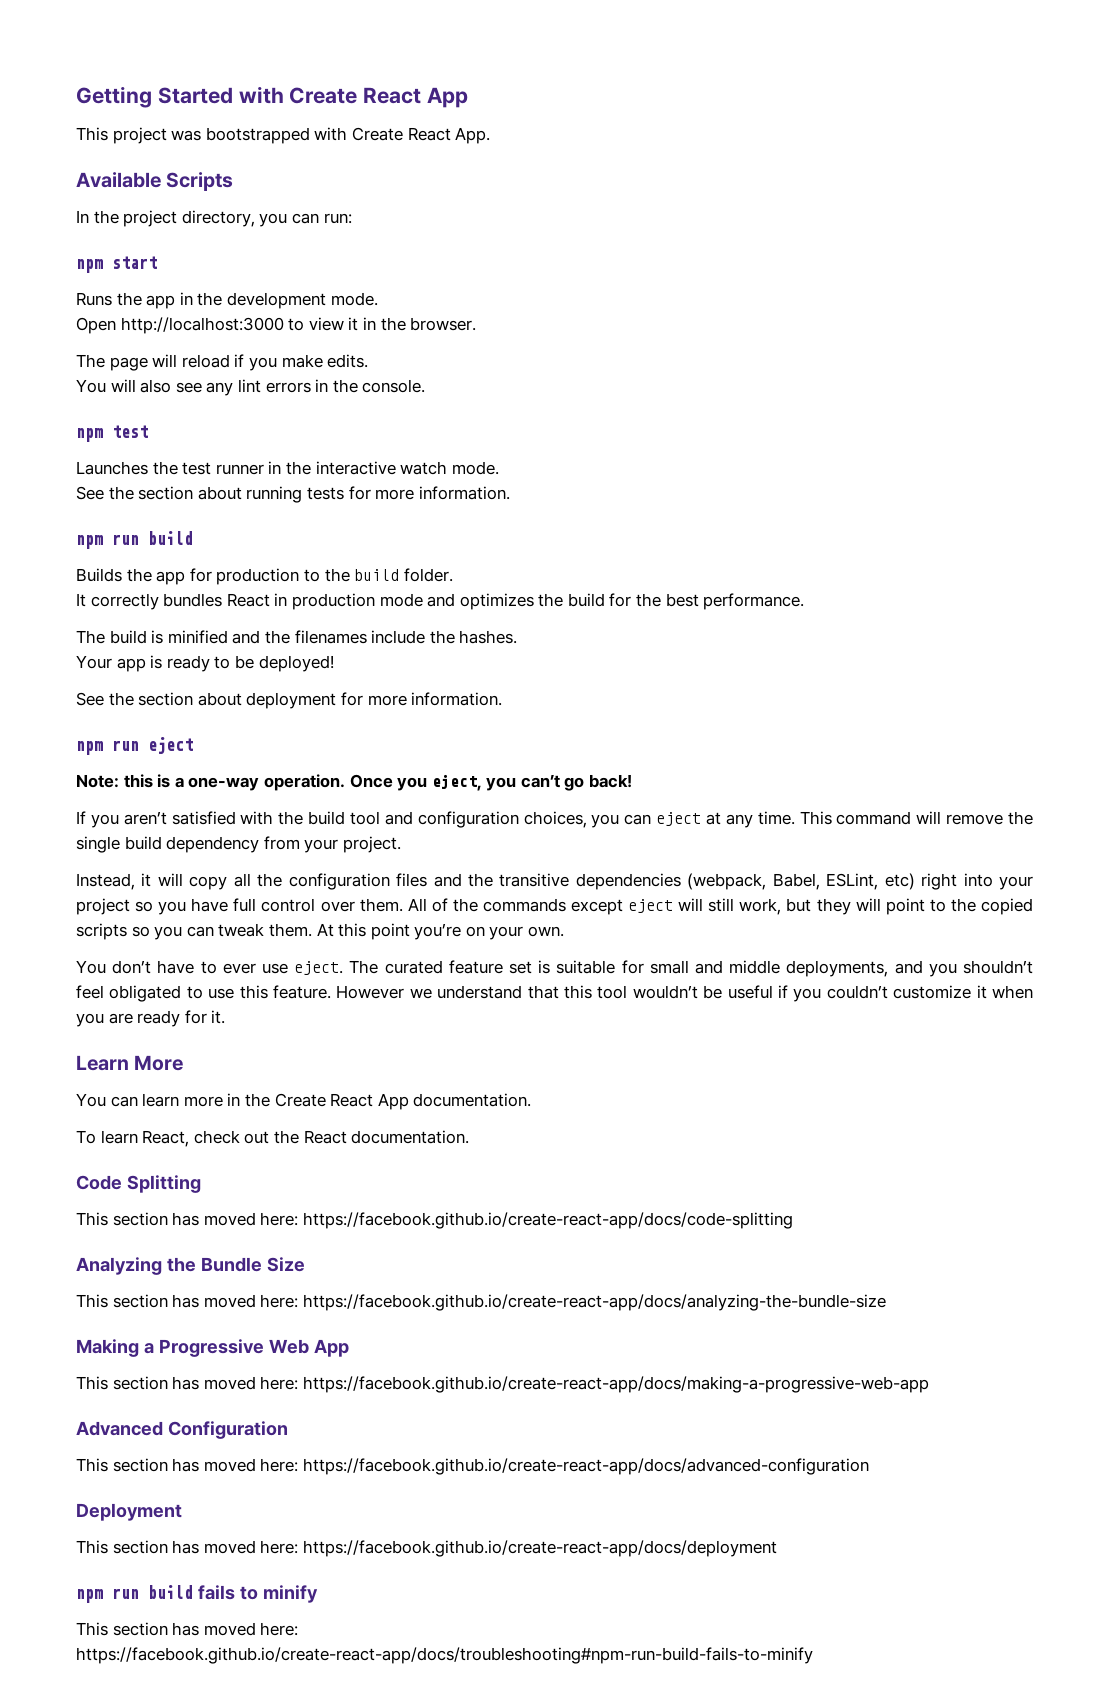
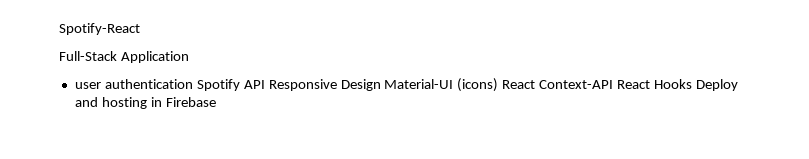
[76,86,469,108] [76,127,491,144] [76,172,234,191] [76,210,352,227] [76,256,157,273] [76,292,378,309] [76,317,477,334] [76,354,369,371] [76,379,426,396] [76,425,148,442] [76,461,499,475] [76,486,510,503] [76,531,193,549] [76,568,453,585] [76,593,805,610] [76,630,518,644] [76,655,334,672] [76,692,503,709] [76,737,193,755] [76,774,633,791] [76,811,1034,828] [76,836,401,853] [76,873,1033,890] [76,898,1033,915] [76,923,565,940] [76,960,1034,977] [76,985,1033,1002] [76,1010,226,1027] [76,1055,184,1071] [76,1093,532,1110] [76,1130,470,1147] [76,1175,201,1193] [76,1212,793,1229] [76,1257,305,1275] [76,1294,886,1311] [76,1339,349,1357] [76,1376,929,1393] [76,1421,288,1439] [76,1458,869,1475] [76,1503,182,1521] [76,1540,777,1557] [76,1585,318,1603] [76,1622,299,1636] [76,1647,813,1664] Getting Started with Create React App // This project was bootstrapped with Create React App. // Available Scripts // In the project directory, you can run: // npm start // Runs the app in the development mode. // Open http://localhost:3000 to view it in the browser. // The page will reload if you make edits. // You will also see any lint errors in the console. // npm test // Launches the test runner in the interactive watch mode. // See the section about running tests for more information. // npm run build // Builds the app for production to the build folder. // It correctly bundles React in production mode and optimizes the build for the best performance. // The build is minified and the filenames include the hashes. // Your app is ready to be deployed! // See the section about deployment for more information. // npm run eject // Note: this is a one-way operation. Once you eject, you can’t go back! // If you aren’t satisfied with the build tool and configuration choices, you can eject at any time. This command will remove the single build dependency from your project. // Instead, it will copy all the configuration files and the transitive dependencies (webpack, Babel, ESLint, etc) right into your project so you have full control over them. All of the commands except eject will still work, but they will point to the copied scripts so you can tweak them. At this point you’re on your own. // You don’t have to ever use eject. The curated feature set is suitable for small and middle deployments, and you shouldn’t feel obligated to use this feature. However we understand that this tool wouldn’t be useful if you couldn’t customize it when you are ready for it. // Learn More // You can learn more in the Create React App documentation. // To learn React, check out the React documentation. // Code Splitting // This section has moved here: https://facebook.github.io/create-react-app/docs/code-splitting // Analyzing the Bundle Size // This section has moved here: https://facebook.github.io/create-react-app/docs/analyzing-the-bundle-size // Making a Progressive Web App // This section has moved here: https://facebook.github.io/create-react-app/docs/making-a-progressive-web-app // Advanced Configuration // This section has moved here: https://facebook.github.io/create-react-app/docs/advanced-configuration // Deployment // This section has moved here: https://facebook.github.io/create-react-app/docs/deployment // npm run build fails to minify // This section has moved here: https://facebook.github.io/create-react-app/docs/troubleshooting#npm-run-build-fails-to-minify -> [59,23,140,35] [59,51,189,63] [74,78,738,92] [74,97,216,109] Spotify-React // Full-Stack Application // user authentication Spotify API Responsive Design Material-UI (icons) React Context-API React Hooks Deploy and hosting in Firebase

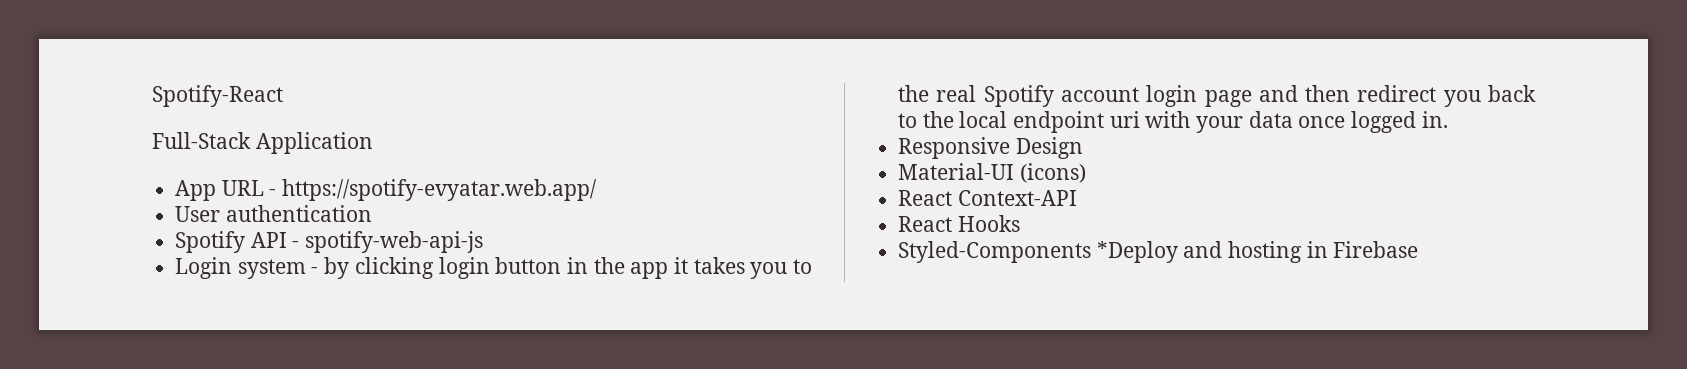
[74,82,101,89] user -> [175,179,598,201] [175,206,221,222] App URL - https://spotify-evyatar.web.app/ // User
(193, 84) none -> (372, 213) //
(265, 84) none -> [292,231,484,253] [175,257,812,279] [898,85,1536,107] [898,111,1448,133] - spotify-web-api-js // Login system - by clicking login button in the app it takes you to the real Spotify account login page and then redirect you back to the local endpoint uri with your data once logged in. //
(381, 85) none -> (1083, 148) //
(499, 85) none -> (1086, 173) //
(614, 84) none -> (1077, 198) //
[695,79,738,91] Deploy -> [898,241,1178,263] // Styled-Components *Deploy

